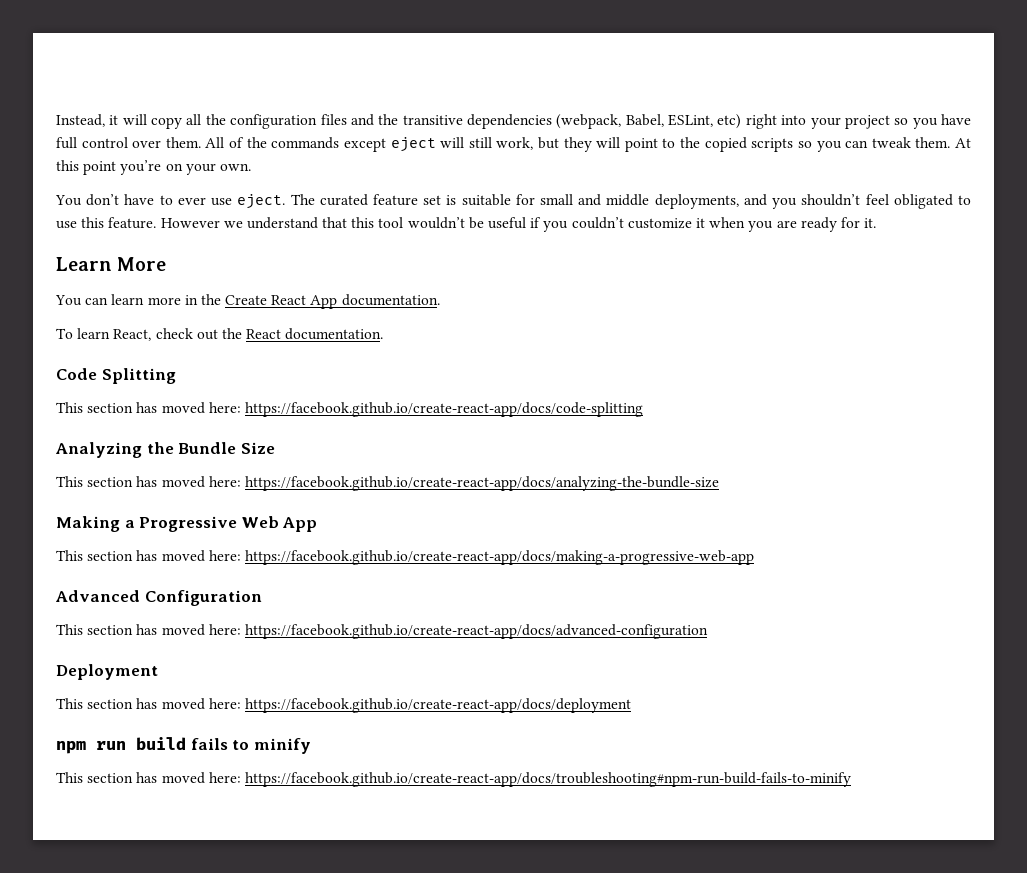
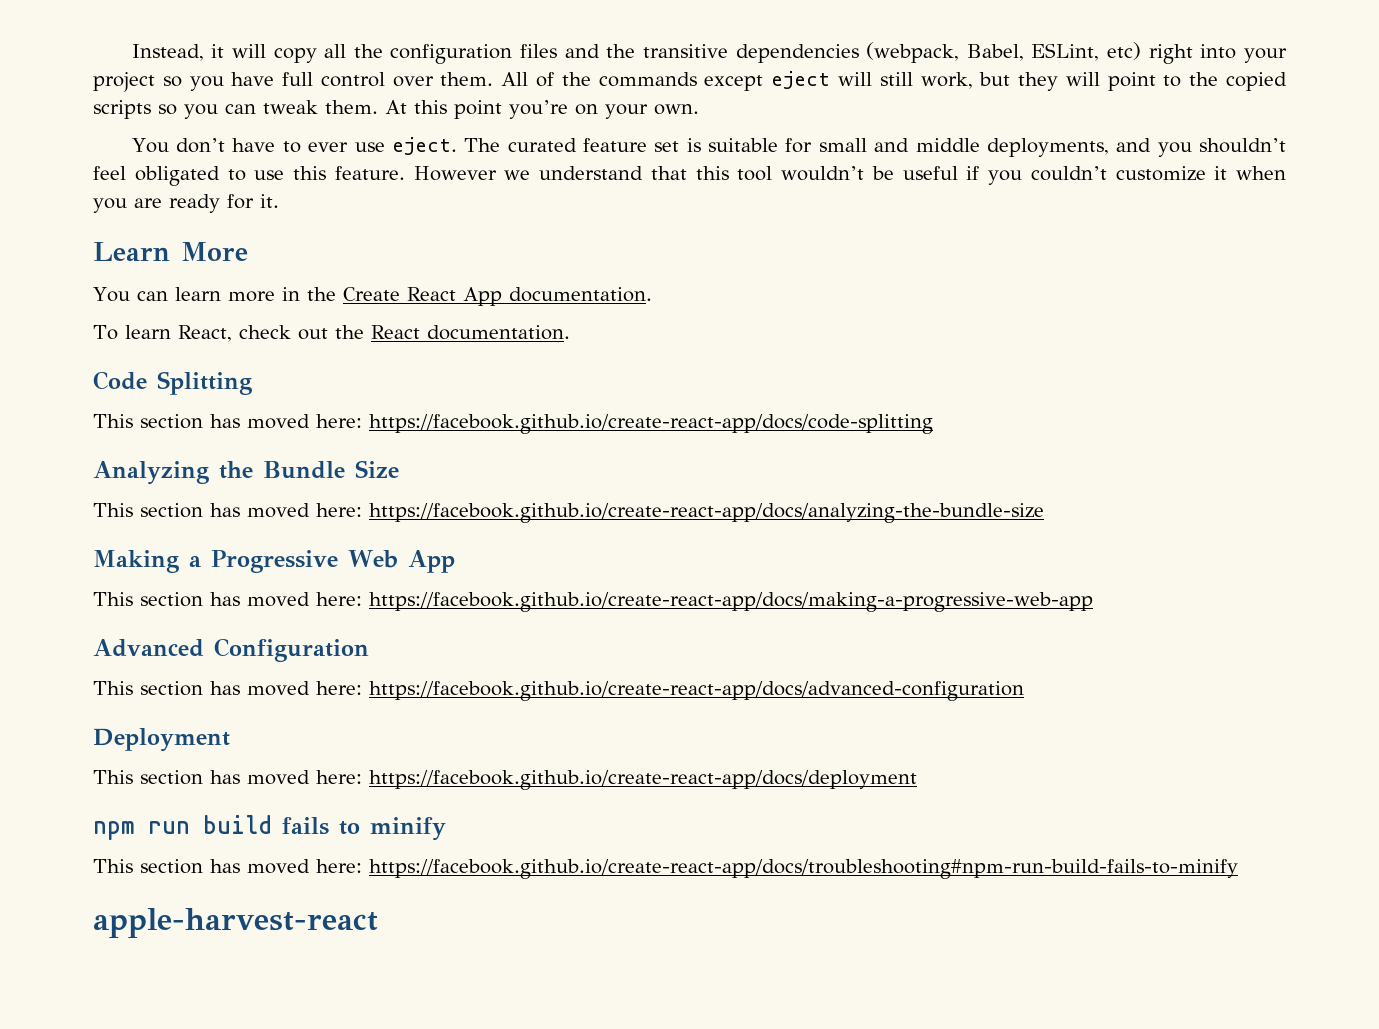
(851, 779) none -> [93,908,378,938] // apple-harvest-react

